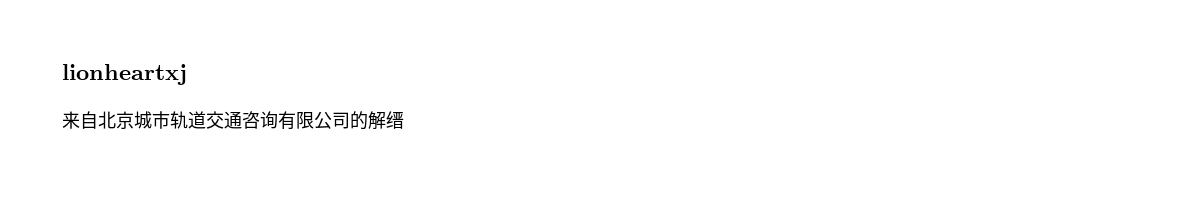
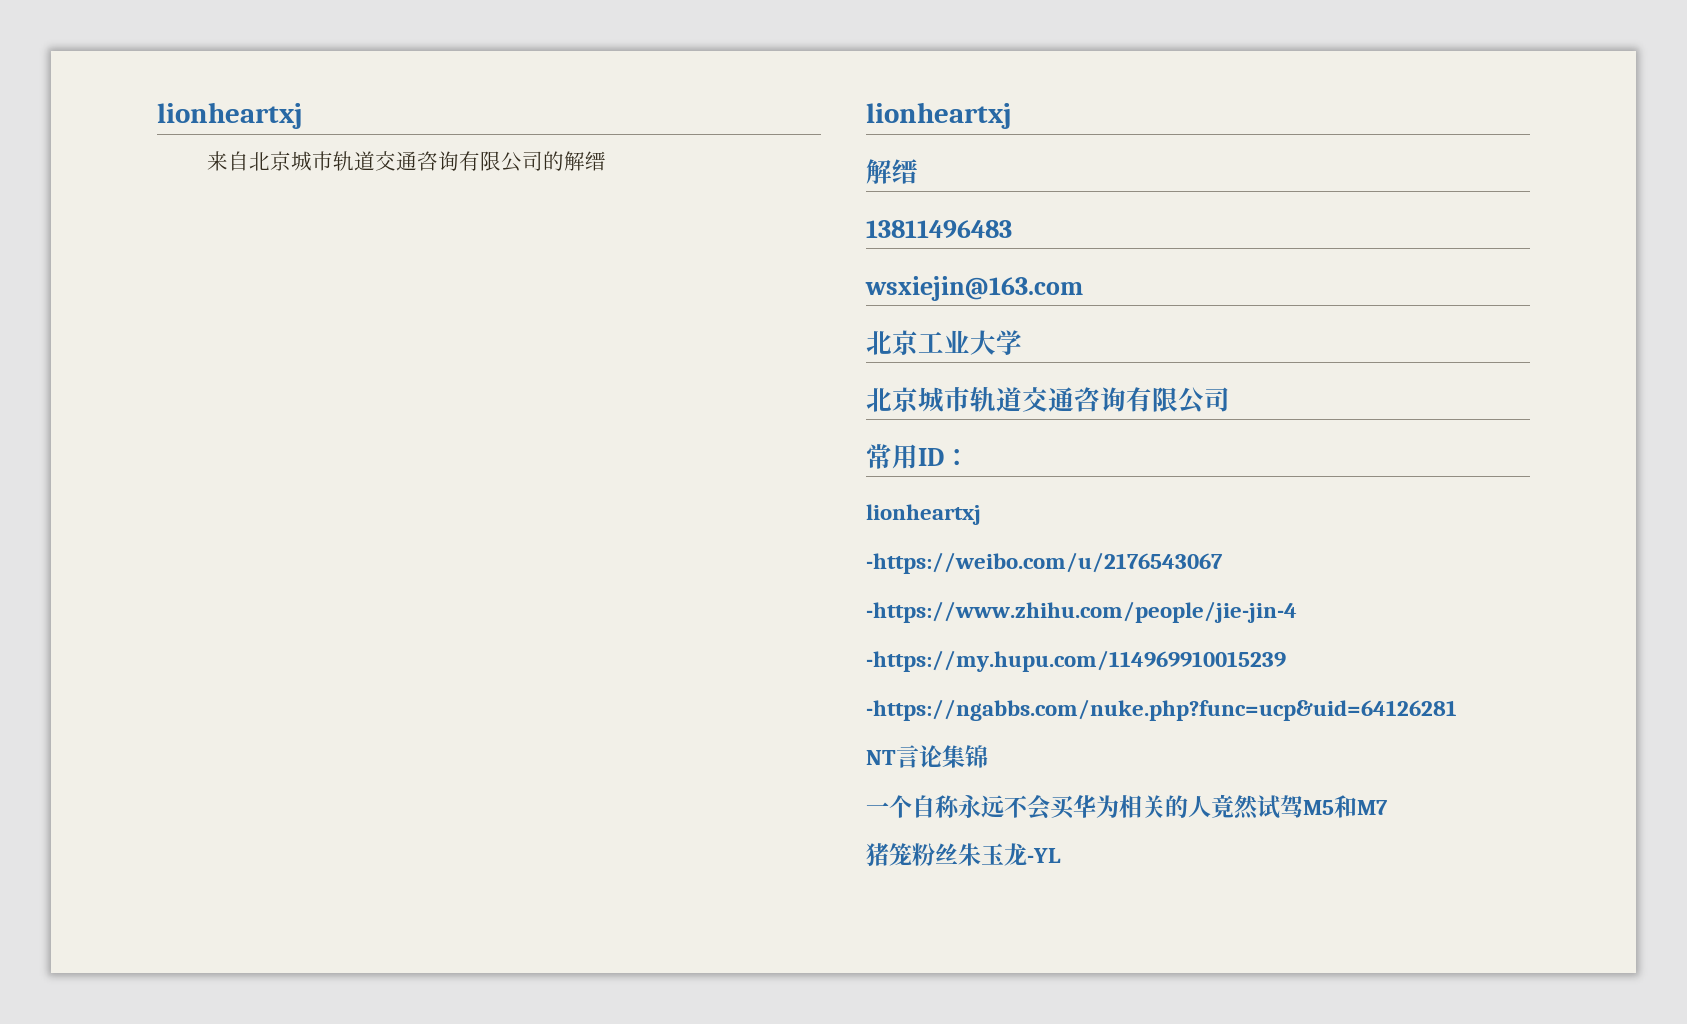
(404, 120) none -> [866,102,1012,129] [866,159,918,184] [866,220,1012,238] [865,276,1083,301] [866,330,1022,355] [866,386,1230,414] [866,444,970,469] [866,504,981,525] [866,552,1223,574] [866,601,1297,623] [866,650,1286,672] [866,699,1457,721] [866,745,988,768] [866,794,1388,820] [866,843,1061,866] // lionheartxj // 解缙 // 13811496483 // wsxiejin@163.com // 北京工业大学 // 北京城市轨道交通咨询有限公司 // 常用ID： // lionheartxj // -https://weibo.com/u/2176543067 // -https://www.zhihu.com/people/jie-jin-4 // -https://my.hupu.com/114969910015239 // -https://ngabbs.com/nuke.php?func=ucp&uid=64126281 // NT言论集锦 // 一个自称永远不会买华为相关的人竟然试驾M5和M7 // 猪笼粉丝朱玉龙-YL

